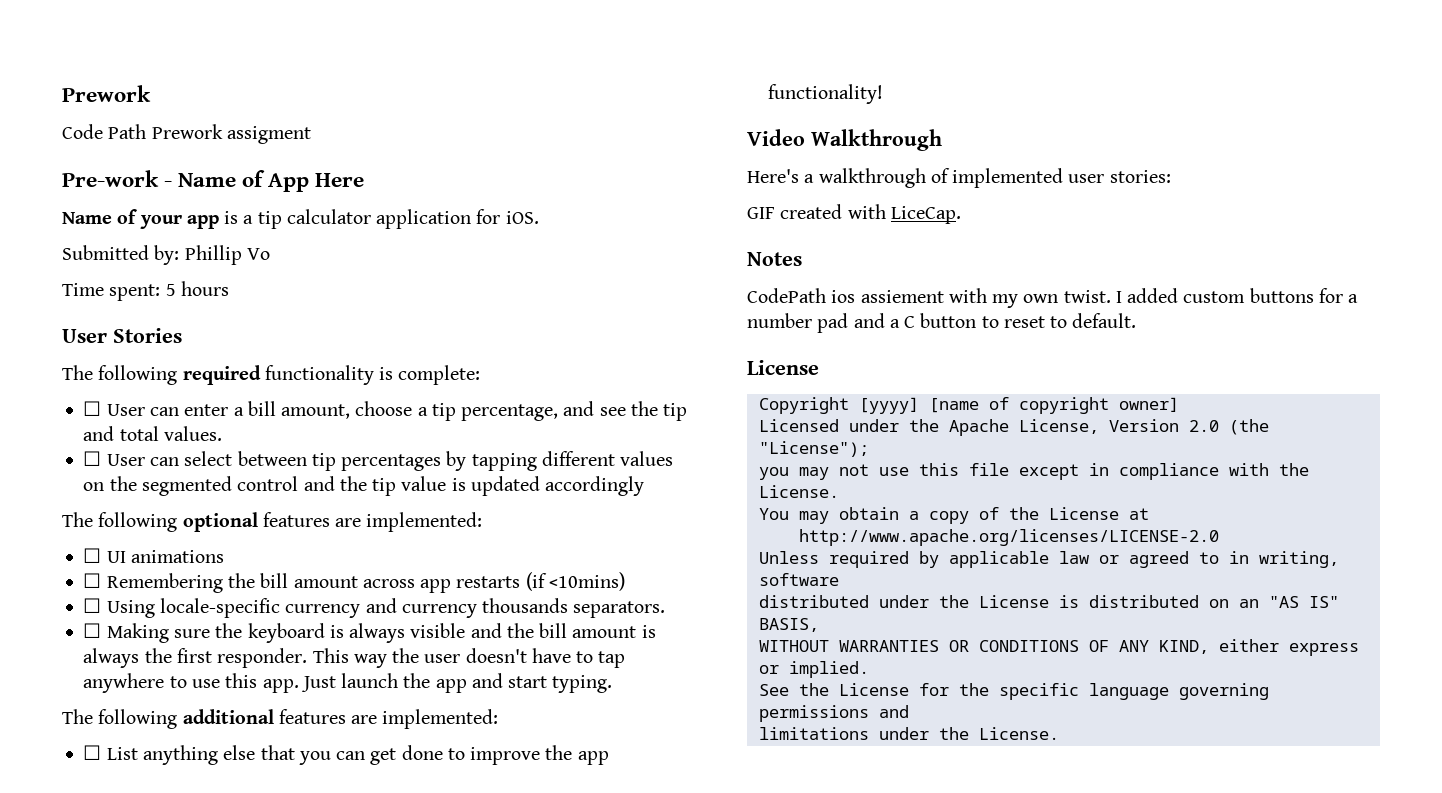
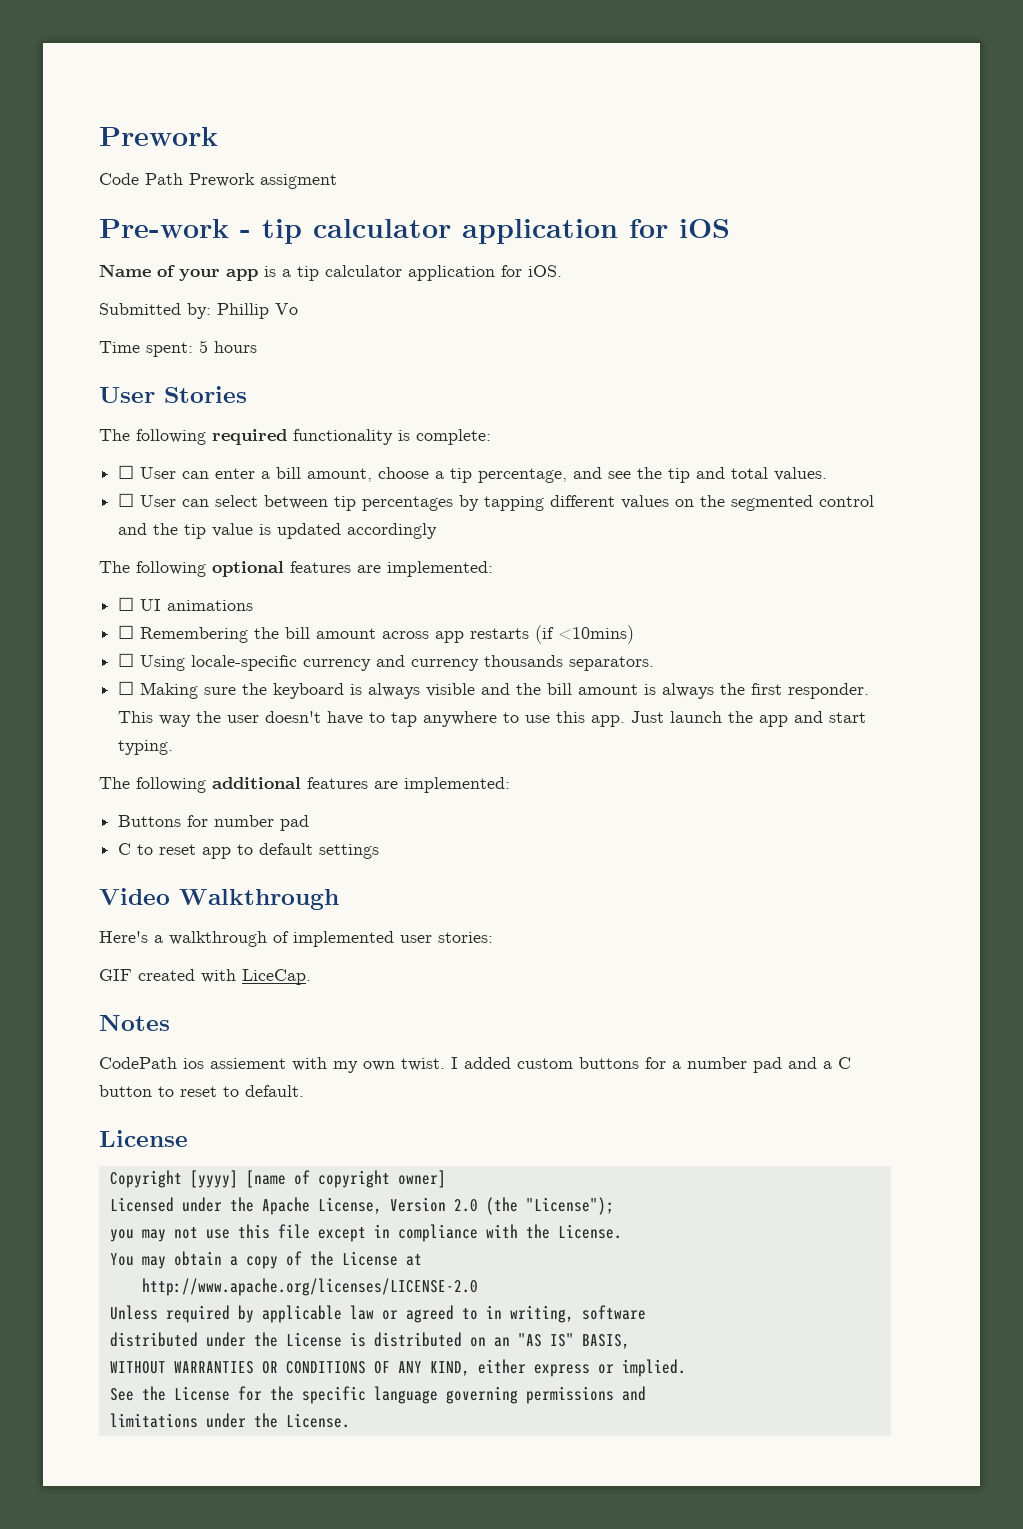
[178,170,365,192] Name of App Here -> [262,219,730,244] tip calculator application for iOS
[83,745,609,765] [768,84,884,104] ☐ List anything else that you can get done to improve the app functionality! -> [118,815,310,831] [118,843,380,859] Buttons for number pad // C to reset app to default settings

